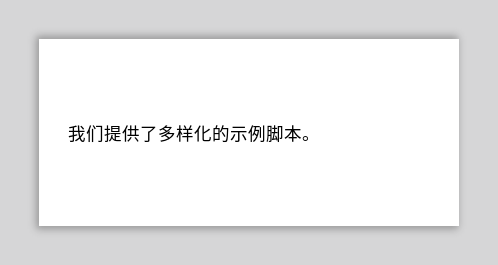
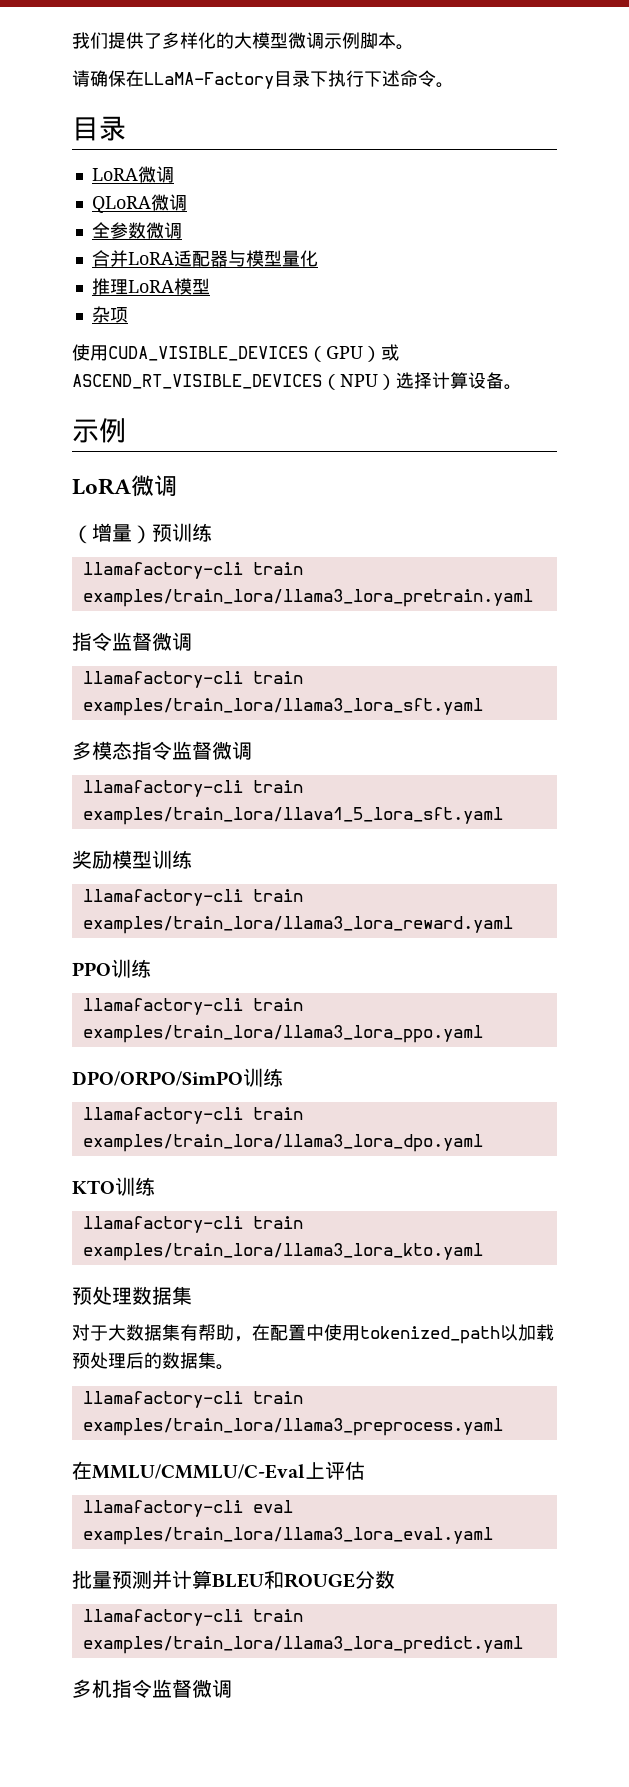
(230, 134) none -> [234,32,324,49] 大模型微调
(320, 138) none -> [72,70,454,89] [72,116,126,141] [91,166,174,183] [91,194,187,213] [91,222,182,239] [91,250,318,267] [91,278,210,295] [91,306,128,323] [72,344,399,362] [72,372,522,390] [72,418,126,443] [72,475,177,497] [72,523,212,544] [82,562,303,579] [82,589,533,607] [72,632,192,651] [82,671,303,688] [82,698,483,716] [72,741,252,760] [82,780,303,797] [82,807,503,825] [72,850,192,869] [82,889,303,906] [82,916,513,934] [72,959,151,978] [82,998,303,1015] [82,1025,483,1043] [72,1068,283,1087] [82,1107,303,1124] [82,1134,483,1152] [72,1177,155,1196] [82,1216,303,1233] [82,1243,483,1261] [72,1286,192,1305] [72,1324,554,1344] [72,1352,234,1370] [82,1391,303,1408] [82,1418,503,1436] [72,1461,365,1480] [82,1500,293,1517] [82,1527,493,1545] [72,1570,395,1590] [82,1609,303,1626] [82,1636,523,1654] [72,1679,232,1698] // 请确保在LLaMA-Factory目录下执行下述命令。 // 目录 // LoRA微调 // QLoRA微调 // 全参数微调 // 合并LoRA适配器与模型量化 // 推理LoRA模型 // 杂项 // 使用CUDA_VISIBLE_DEVICES（GPU）或ASCEND_RT_VISIBLE_DEVICES（NPU）选择计算设备。 // 示例 // LoRA微调 // （增量）预训练 // llamafactory-cli train examples/train_lora/llama3_lora_pretrain.yaml // 指令监督微调 // llamafactory-cli train examples/train_lora/llama3_lora_sft.yaml // 多模态指令监督微调 // llamafactory-cli train examples/train_lora/llava1_5_lora_sft.yaml // 奖励模型训练 // llamafactory-cli train examples/train_lora/llama3_lora_reward.yaml // PPO训练 // llamafactory-cli train examples/train_lora/llama3_lora_ppo.yaml // DPO/ORPO/SimPO训练 // llamafactory-cli train examples/train_lora/llama3_lora_dpo.yaml // KTO训练 // llamafactory-cli train examples/train_lora/llama3_lora_kto.yaml // 预处理数据集 // 对于大数据集有帮助，在配置中使用tokenized_path以加载预处理后的数据集。 // llamafactory-cli train examples/train_lora/llama3_preprocess.yaml // 在MMLU/CMMLU/C-Eval上评估 // llamafactory-cli eval examples/train_lora/llama3_lora_eval.yaml // 批量预测并计算BLEU和ROUGE分数 // llamafactory-cli train examples/train_lora/llama3_lora_predict.yaml // 多机指令监督微调

